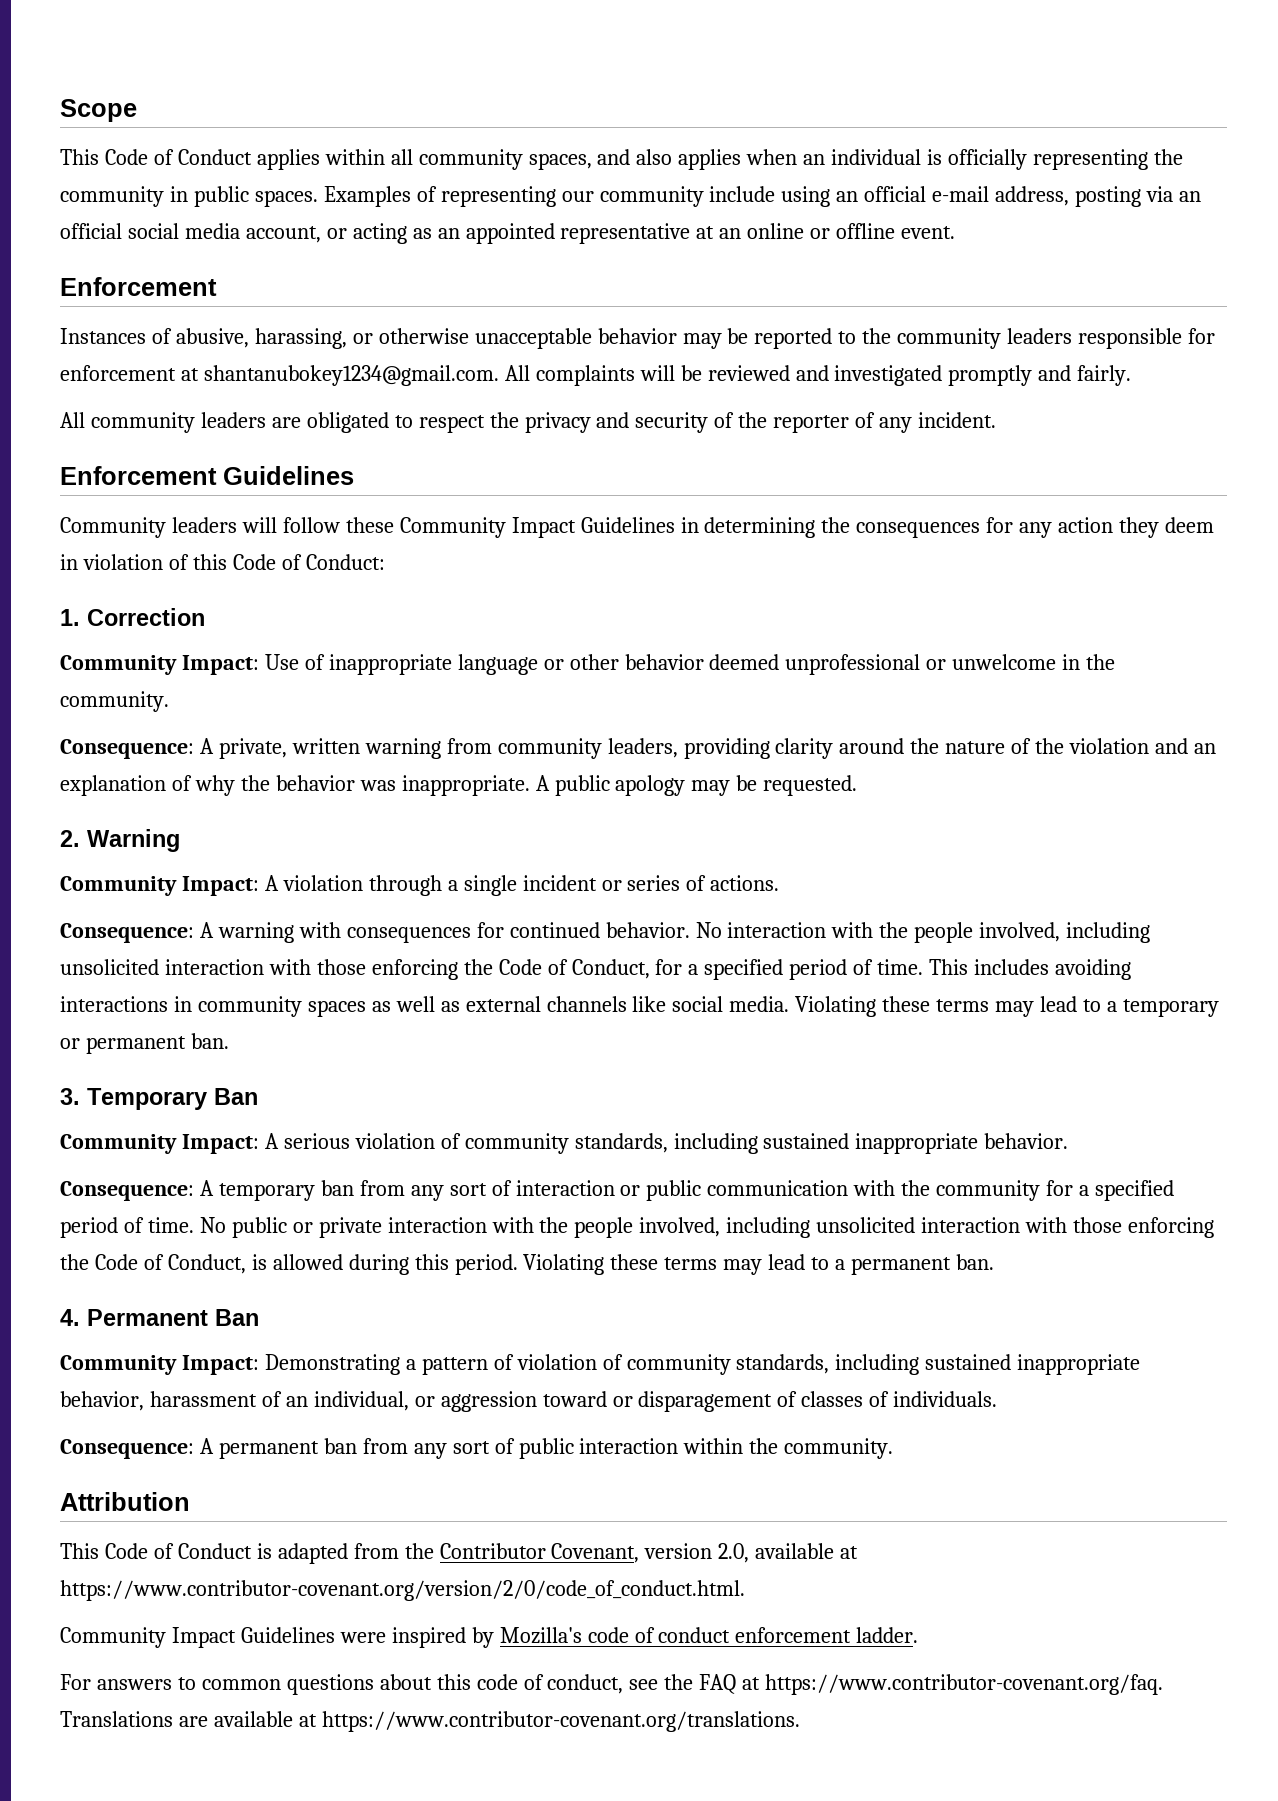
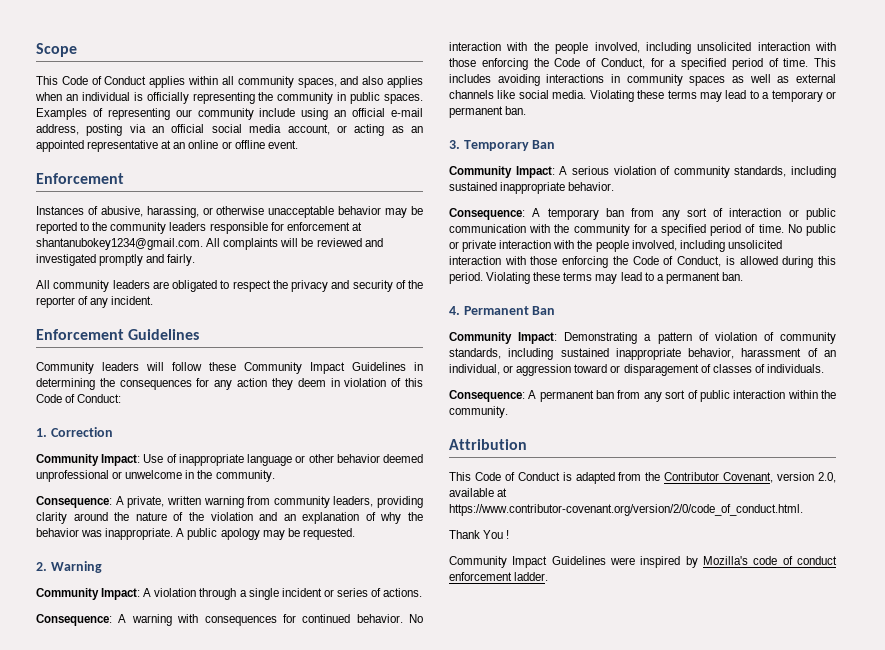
(745, 1590) none -> [449,530,510,539] // Thank You !
[60,1674,1164,1695] [60,1711,800,1732] // For answers to common questions about this code of conduct, see the FAQ at https://www.contributor-covenant.org/faq. Translations are available at https://www.contributor-covenant.org/translations. -> (549, 576) none

